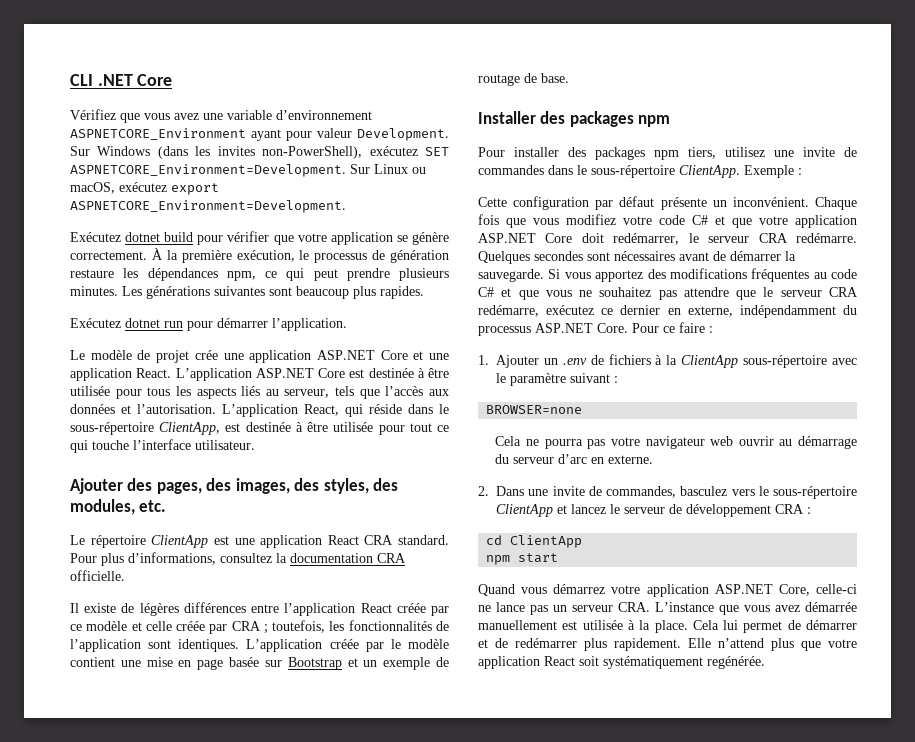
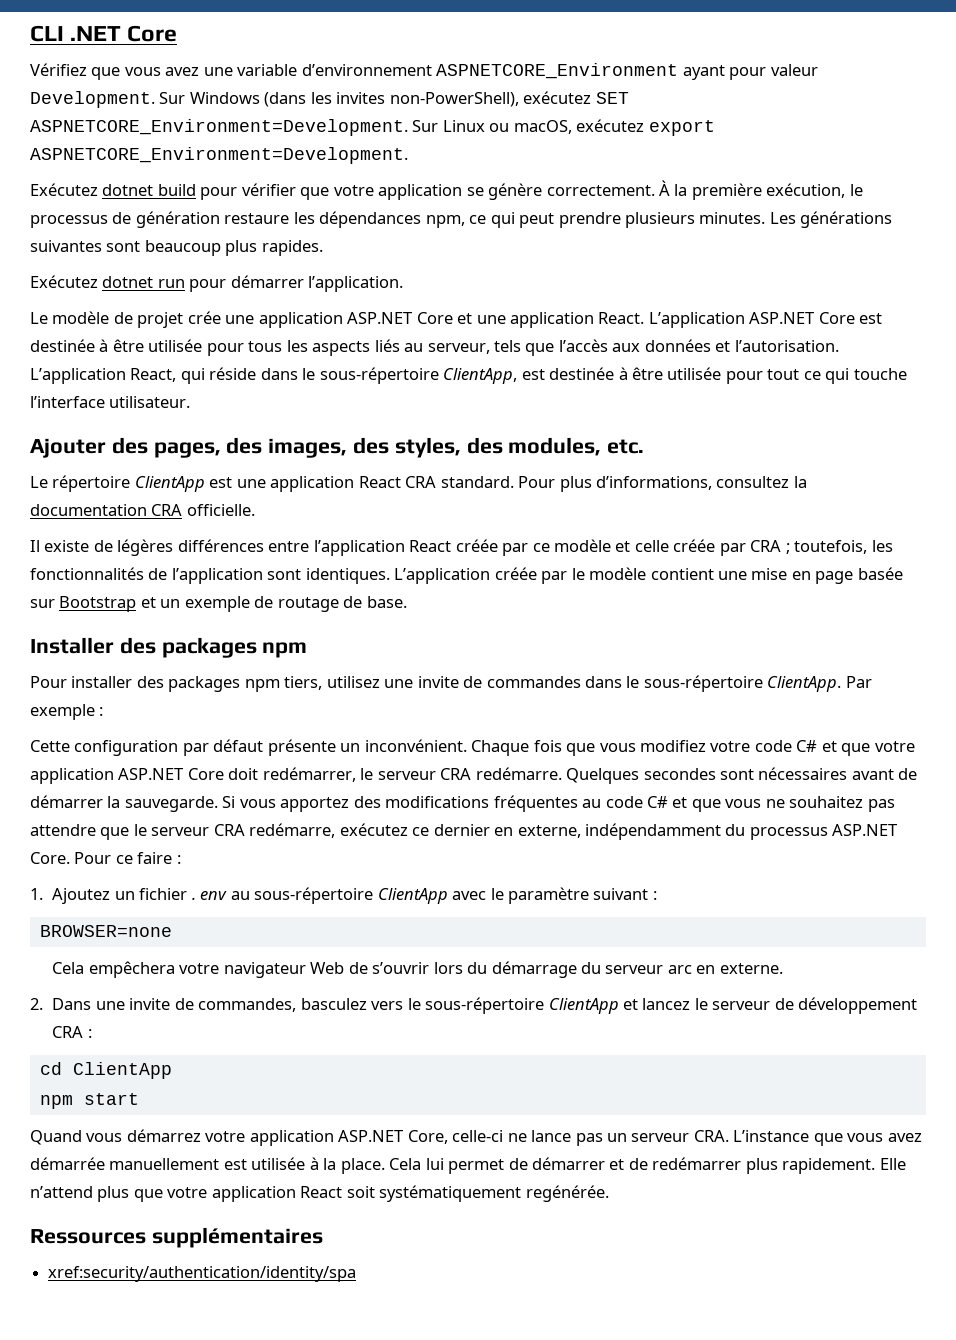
[744,165,794,178] Exemple -> [845,676,872,688] [30,704,95,720] Par exemple
[496,354,828,368] Ajouter un .env de fichiers à la ClientApp sous-répertoire -> [52,887,448,904] Ajoutez un fichier . env au sous-répertoire ClientApp
[526,436,793,449] ne pourra pas votre navigateur web ouvrir au -> [88,961,488,978] empêchera votre navigateur Web de s’ouvrir lors du
[558,454,588,464] d’arc -> [667,965,692,974] arc
(765, 662) none -> [30,1227,323,1248] [48,1266,357,1282] // Ressources supplémentaires // xref:security/authentication/identity/spa

